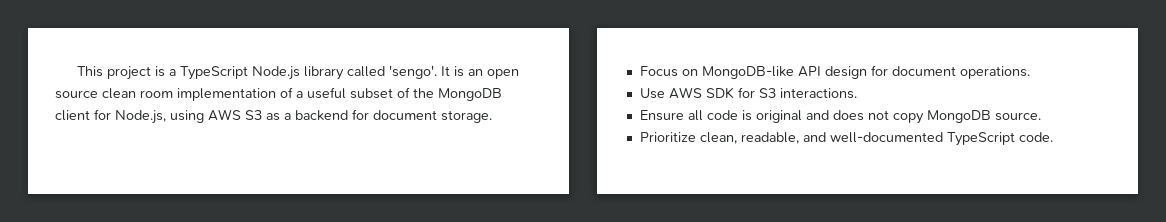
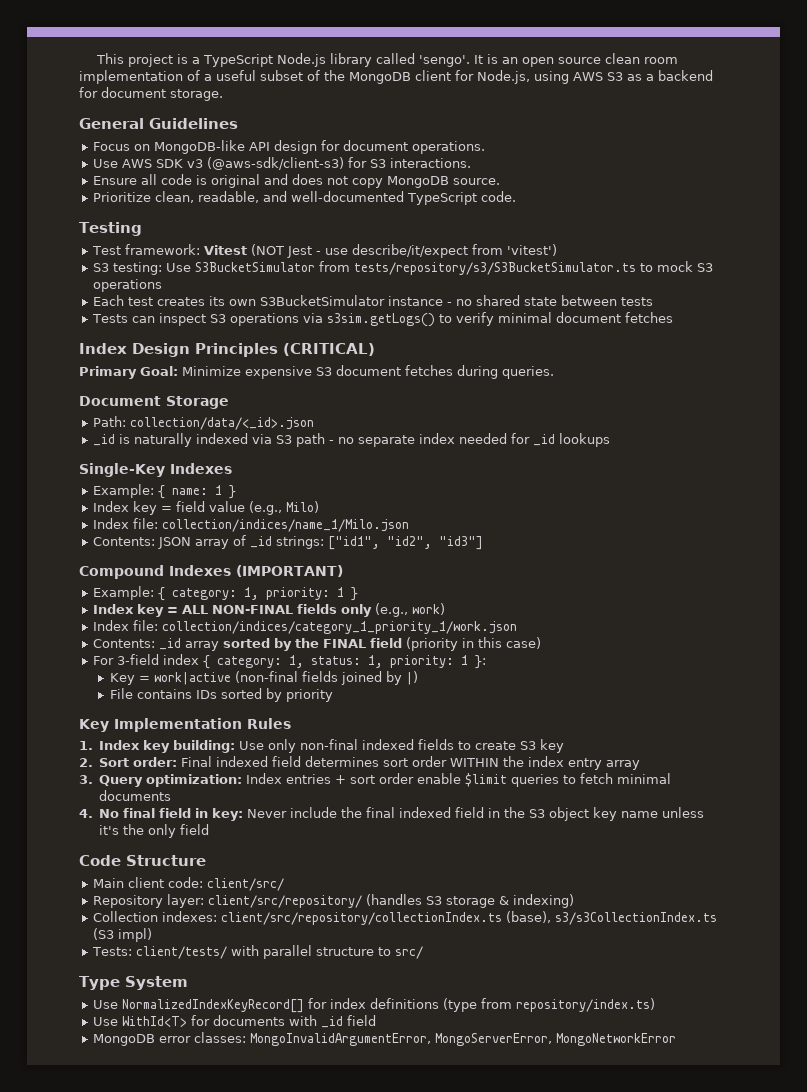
(492, 116) none -> [79,118,238,129] // General Guidelines
(734, 93) none -> [186,157,344,170] v3 (@aws-sdk/client-s3)
(1053, 137) none -> [79,222,142,236] [91,244,557,258] [92,261,713,275] [92,279,162,292] [92,295,653,306] [91,312,673,327] [79,343,375,357] [79,365,554,379] [79,396,229,409] [92,416,314,430] [92,433,610,447] [79,463,232,477] [92,484,236,499] [92,501,319,515] [92,518,409,532] [92,535,483,550] [79,565,343,579] [92,586,358,601] [92,603,445,617] [92,620,517,634] [92,637,541,651] [92,654,486,669] [109,671,418,685] [109,688,333,702] [79,718,291,732] [79,739,565,753] [79,756,641,770] [79,773,672,787] [99,790,172,801] [79,807,705,821] [99,824,210,838] [79,855,206,866] [92,877,284,891] [92,894,574,908] [92,911,717,925] [92,928,152,942] [91,945,423,959] [79,976,188,990] [92,998,655,1013] [92,1015,376,1028] [92,1032,676,1046] // Testing // Test framework: Vitest (NOT Jest - use describe/it/expect from 'vitest') // S3 testing: Use S3BucketSimulator from tests/repository/s3/S3BucketSimulator.ts to mock S3 operations // Each test creates its own S3BucketSimulator instance - no shared state between tests // Tests can inspect S3 operations via s3sim.getLogs() to verify minimal document fetches // Index Design Principles (CRITICAL) // Primary Goal: Minimize expensive S3 document fetches during queries. // Document Storage // Path: collection/data/<_id>.json // _id is naturally indexed via S3 path - no separate index needed for _id lookups // Single-Key Indexes // Example: { name: 1 } // Index key = field value (e.g., Milo) // Index file: collection/indices/name_1/Milo.json // Contents: JSON array of _id strings: ["id1", "id2", "id3"] // Compound Indexes (IMPORTANT) // Example: { category: 1, priority: 1 } // Index key = ALL NON-FINAL fields only (e.g., work) // Index file: collection/indices/category_1_priority_1/work.json // Contents: _id array sorted by the FINAL field (priority in this case) // For 3-field index { category: 1, status: 1, priority: 1 }: // Key = work|active (non-final fields joined by |) // File contains IDs sorted by priority // Key Implementation Rules // 1. Index key building: Use only non-final indexed fields to create S3 key // 2. Sort order: Final indexed field determines sort order WITHIN the index entry array // 3. Query optimization: Index entries + sort order enable $limit queries to fetch minimal documents // 4. No final field in key: Never include the final indexed field in the S3 object key name unless it's the only field // Code Structure // Main client code: client/src/ // Repository layer: client/src/repository/ (handles S3 storage & indexing) // Collection indexes: client/src/repository/collectionIndex.ts (base), s3/s3CollectionIndex.ts (S3 impl) // Tests: client/tests/ with parallel structure to src/ // Type System // Use NormalizedIndexKeyRecord[] for index definitions (type from repository/index.ts) // Use WithId<T> for documents with _id field // MongoDB error classes: MongoInvalidArgumentError, MongoServerError, MongoNetworkError

